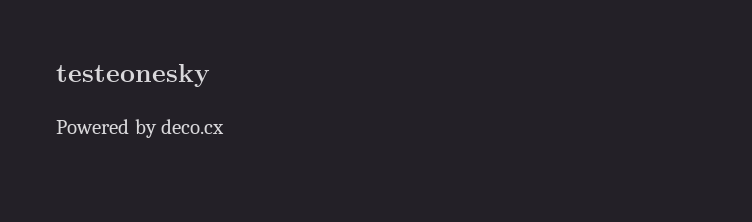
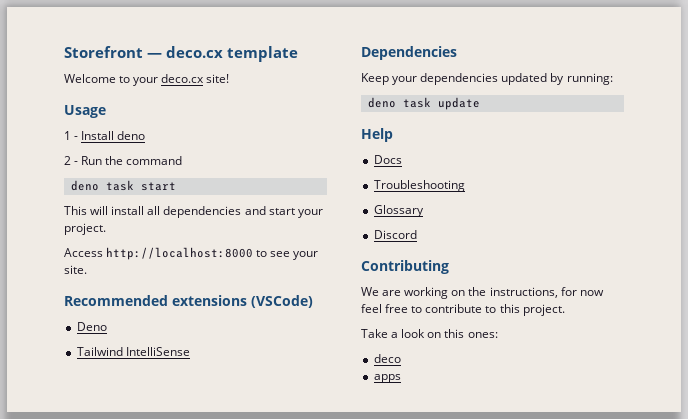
[56,64,210,87] [56,119,225,138] testeonesky // Powered by deco.cx -> [64,46,298,62] [64,74,230,86] [64,105,106,118] [64,131,146,140] [64,156,183,165] [70,180,176,191] [64,206,323,218] [64,223,106,235] [64,247,319,260] [64,265,87,274] [64,295,313,308] [76,322,107,331] [76,347,190,356] [361,46,457,60] [361,73,613,85] [367,97,480,110] [361,128,393,142] [373,155,402,164] [373,180,465,192] [373,205,424,217] [373,230,417,239] [361,260,449,274] [361,287,604,299] [361,304,565,316] [361,329,498,338] [373,354,401,363] [373,374,401,383] Storefront — deco.cx template // Welcome to your deco.cx site! // Usage // 1 - Install deno // 2 - Run the command // deno task start // This will install all dependencies and start your project. // Access http://localhost:8000 to see your site. // Recommended extensions (VSCode) // Deno // Tailwind IntelliSense // Dependencies // Keep your dependencies updated by running: // deno task update // Help // Docs // Troubleshooting // Glossary // Discord // Contributing // We are working on the instructions, for now feel free to contribute to this project. // Take a look on this ones: // deco // apps

